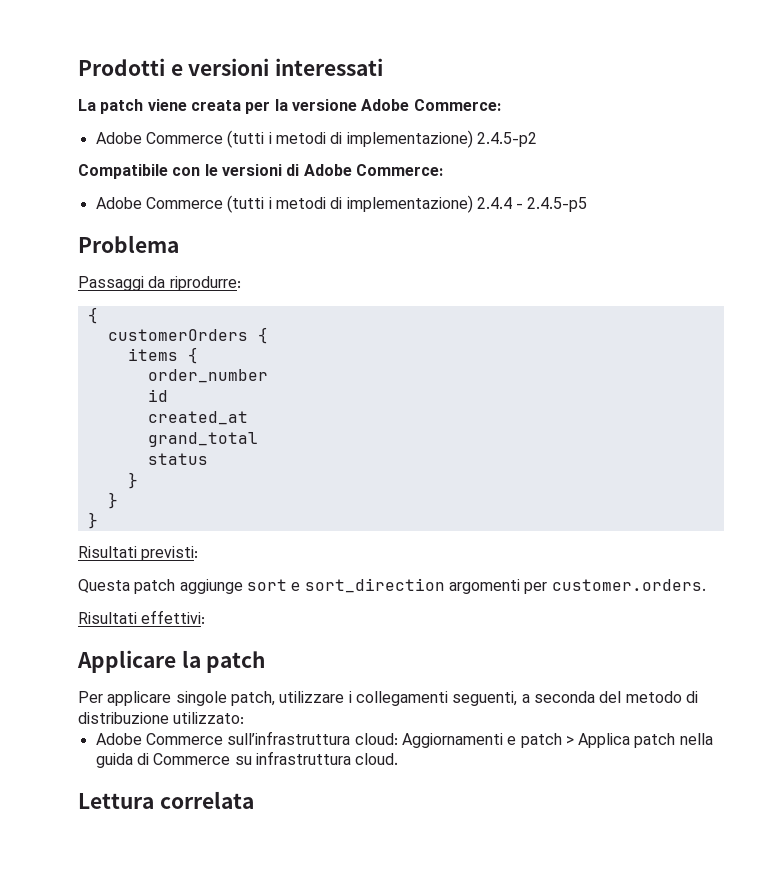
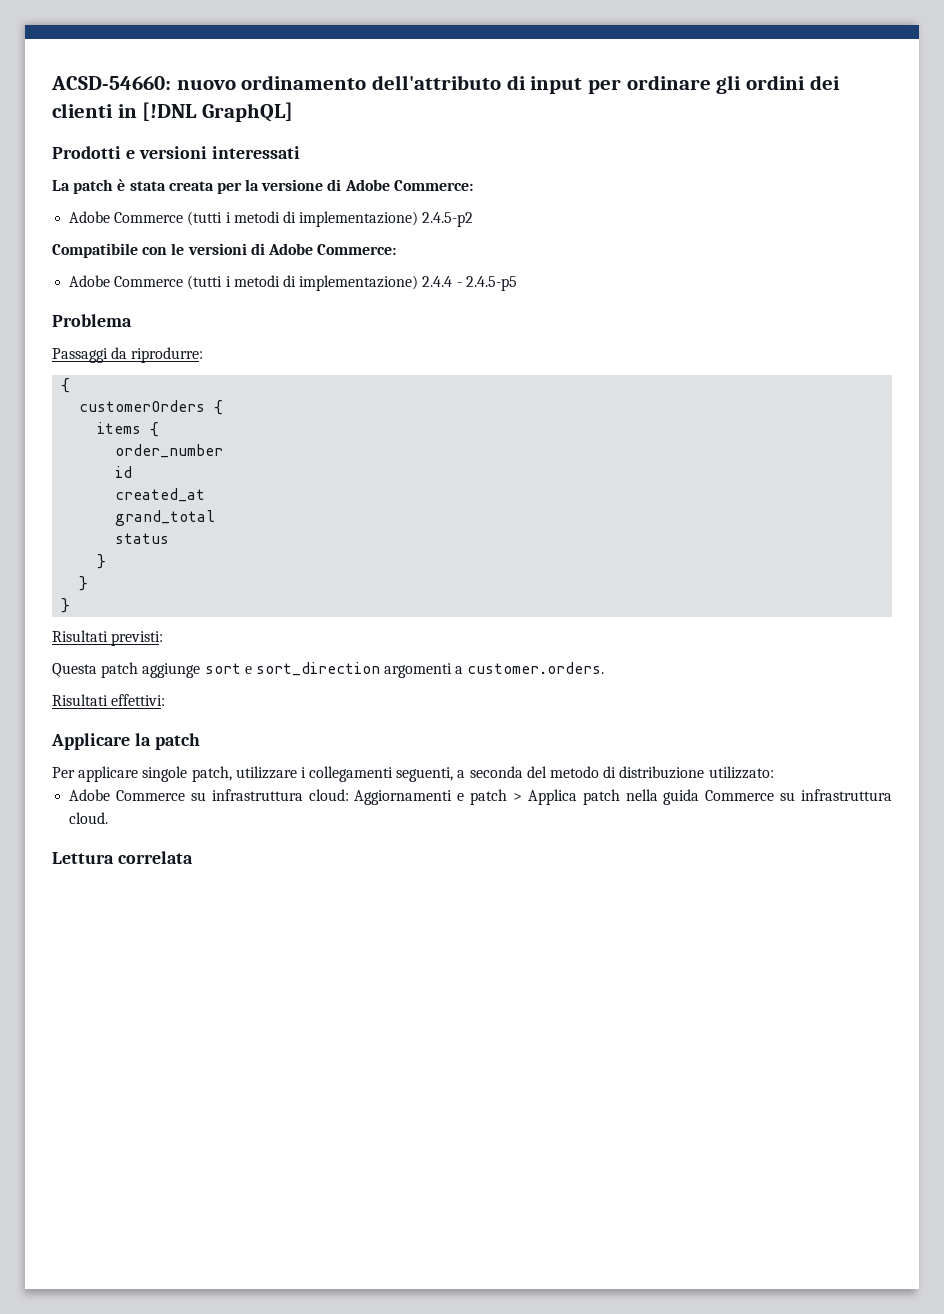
(78, 67) none -> [51,75,840,94] [52,102,294,122] ACSD-54660: nuovo ordinamento dell'attributo di input per ordinare gli ordini dei clienti in [!DNL GraphQL] //
[147,99,187,111] viene -> [117,179,166,191] è stata
(357, 105) none -> [327,179,342,191] di
[524,582,548,594] per -> [455,666,464,674] a
[227,731,351,745] sull’infrastruttura -> [190,789,303,801] su infrastruttura
[136,753,149,765] di -> (700, 797) none

